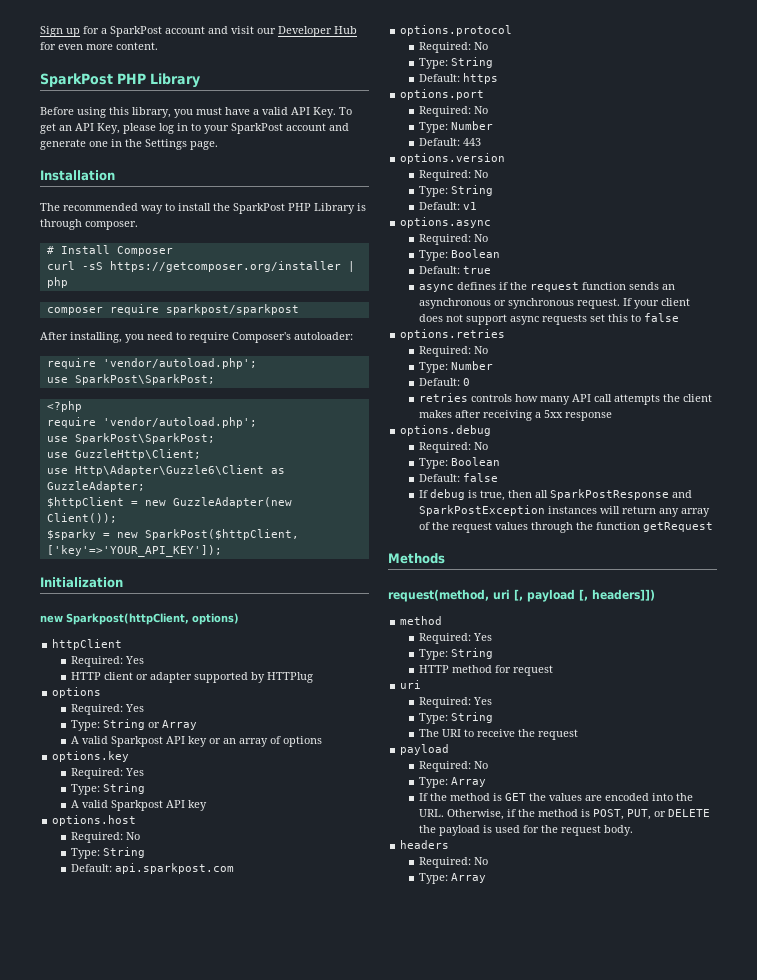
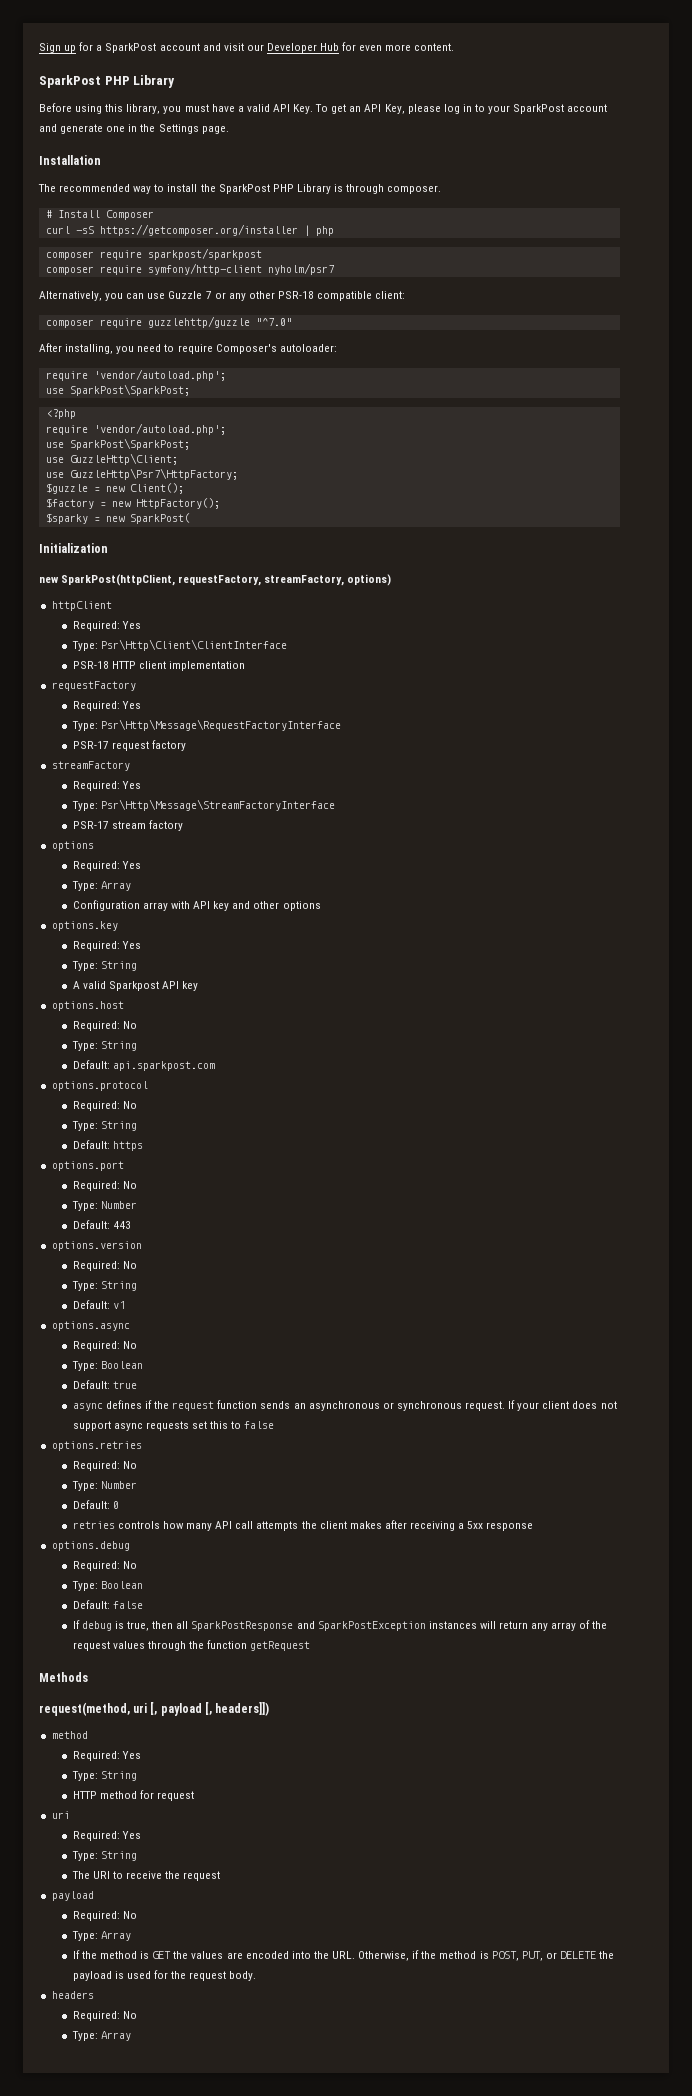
(299, 309) none -> [45,263,334,275] [39,291,406,301] [45,316,292,328] // composer require symfony/http-client nyholm/psr7 // Alternatively, you can use Guzzle 7 or any other PSR-18 compatible client: // composer require guzzlehttp/guzzle "^7.0"
[74,465,285,476] [46,481,145,492] [46,497,292,508] [46,513,117,523] Http\Adapter\Guzzle6\Client as GuzzleAdapter; // $httpClient = new GuzzleAdapter(new Client()); -> [69,468,238,480] [45,483,184,494] [45,498,220,509] GuzzleHttp\Psr7\HttpFactory; // $guzzle = new Client(); // $factory = new HttpFactory();
[144,529,299,540] [46,545,222,557] SparkPost($httpClient, ['key'=>'YOUR_API_KEY']); -> [129,513,190,524] SparkPost(
[66,613,189,625] Sparkpost(httpClient, -> [61,574,345,586] SparkPost(httpClient, requestFactory, streamFactory,
[71,672,314,683] HTTP client or adapter supported by HTTPlug -> [71,639,287,651] [72,661,246,671] [51,681,136,691] [72,701,141,711] [71,719,341,731] [72,740,187,751] [51,761,130,771] [72,781,141,791] [71,799,335,811] [72,820,184,831] Type: Psr\Http\Client\ClientInterface // PSR-18 HTTP client implementation // requestFactory // Required: Yes // Type: Psr\Http\Message\RequestFactoryInterface // PSR-17 request factory // streamFactory // Required: Yes // Type: Psr\Http\Message\StreamFactoryInterface // PSR-17 stream factory
[103,719,198,730] [71,736,282,747] String or Array // A valid Sparkpost API key or an array of -> [100,881,131,891] [72,900,280,911] Array // Configuration array with API key and other

